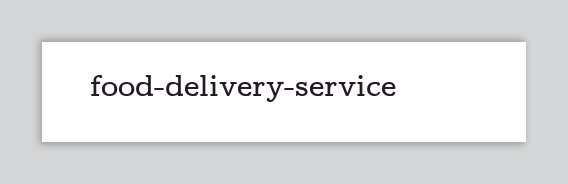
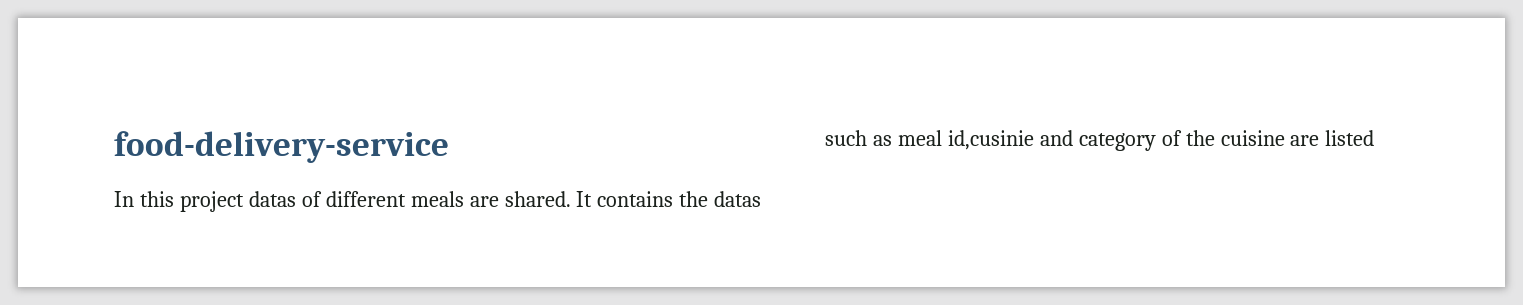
(396, 88) none -> [114,191,762,212] [825,130,1375,151] // In this project datas of different meals are shared. It contains the datas such as meal id,cusinie and category of the cuisine are listed

